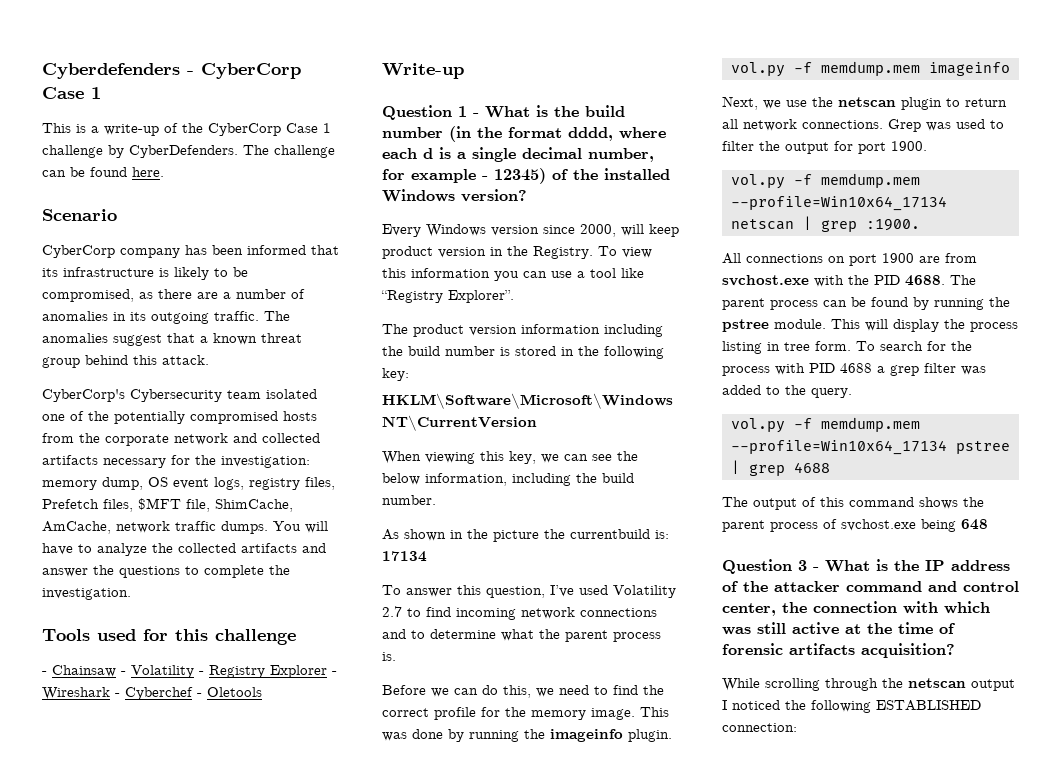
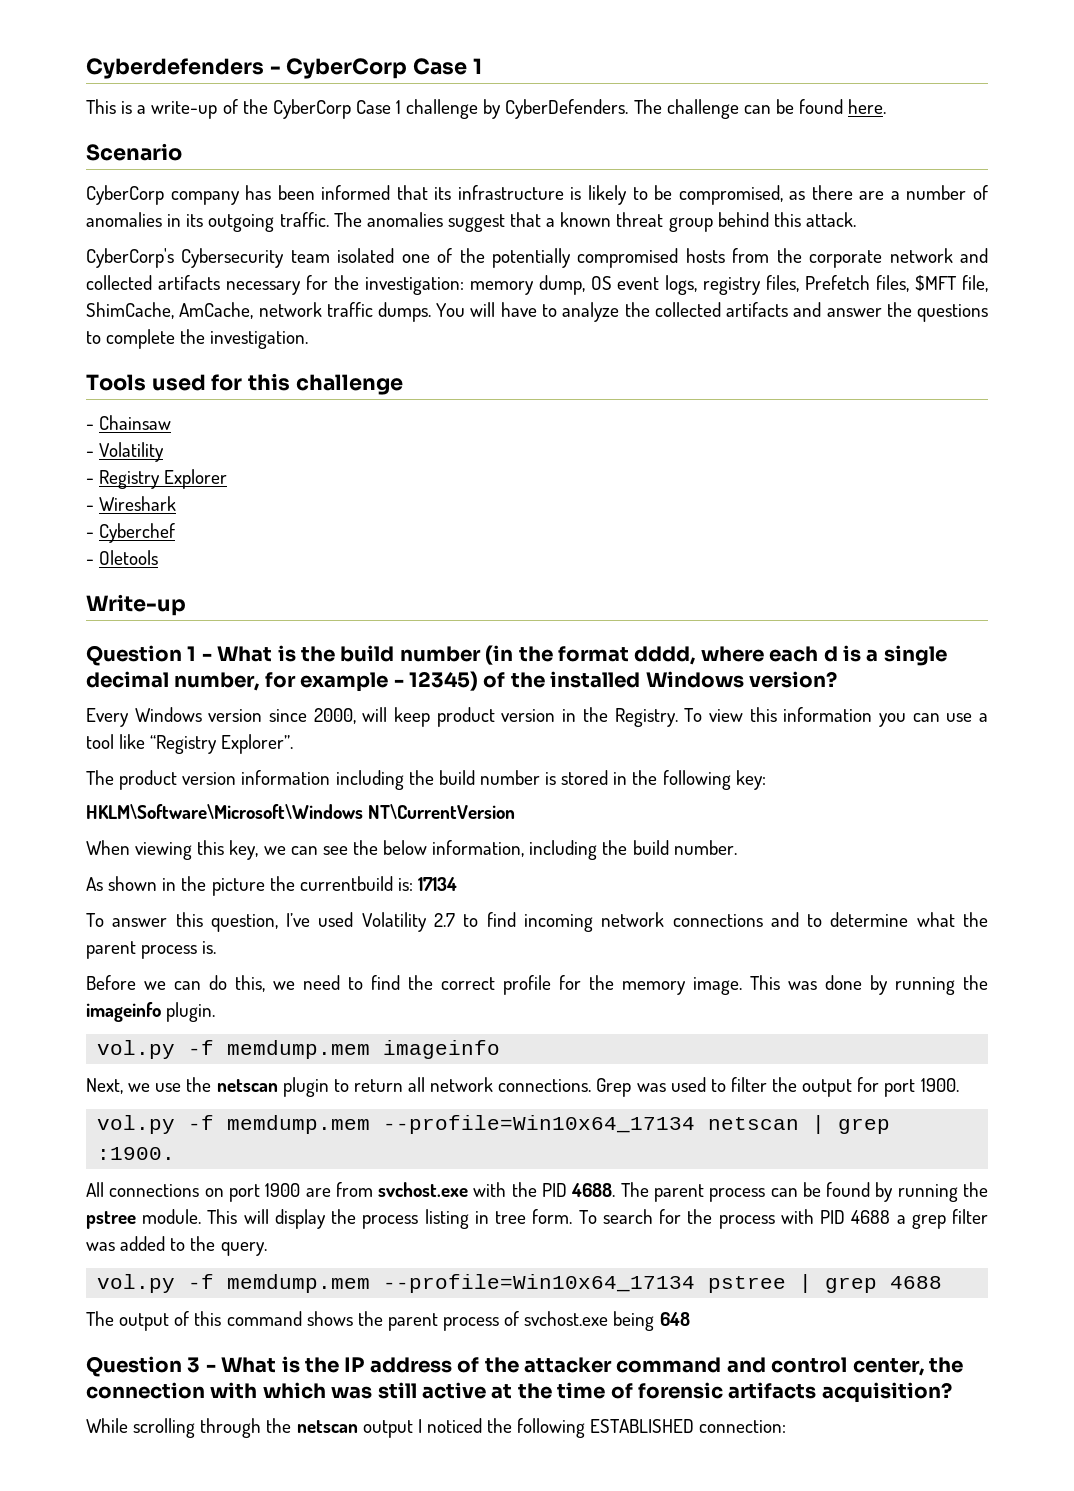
(116, 671) none -> (172, 422) //
(194, 671) none -> (165, 452) //
(327, 671) none -> (228, 479) //
(110, 693) none -> (177, 503) //
(193, 693) none -> (176, 533) //

